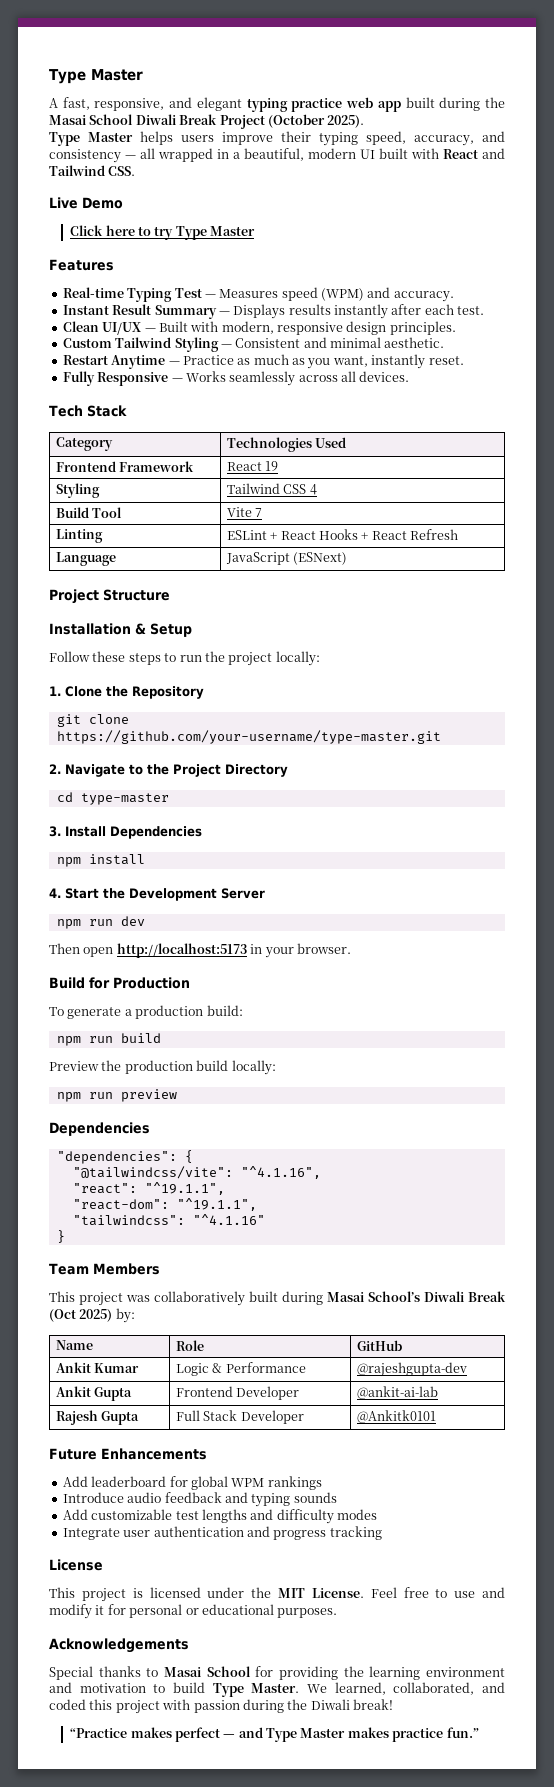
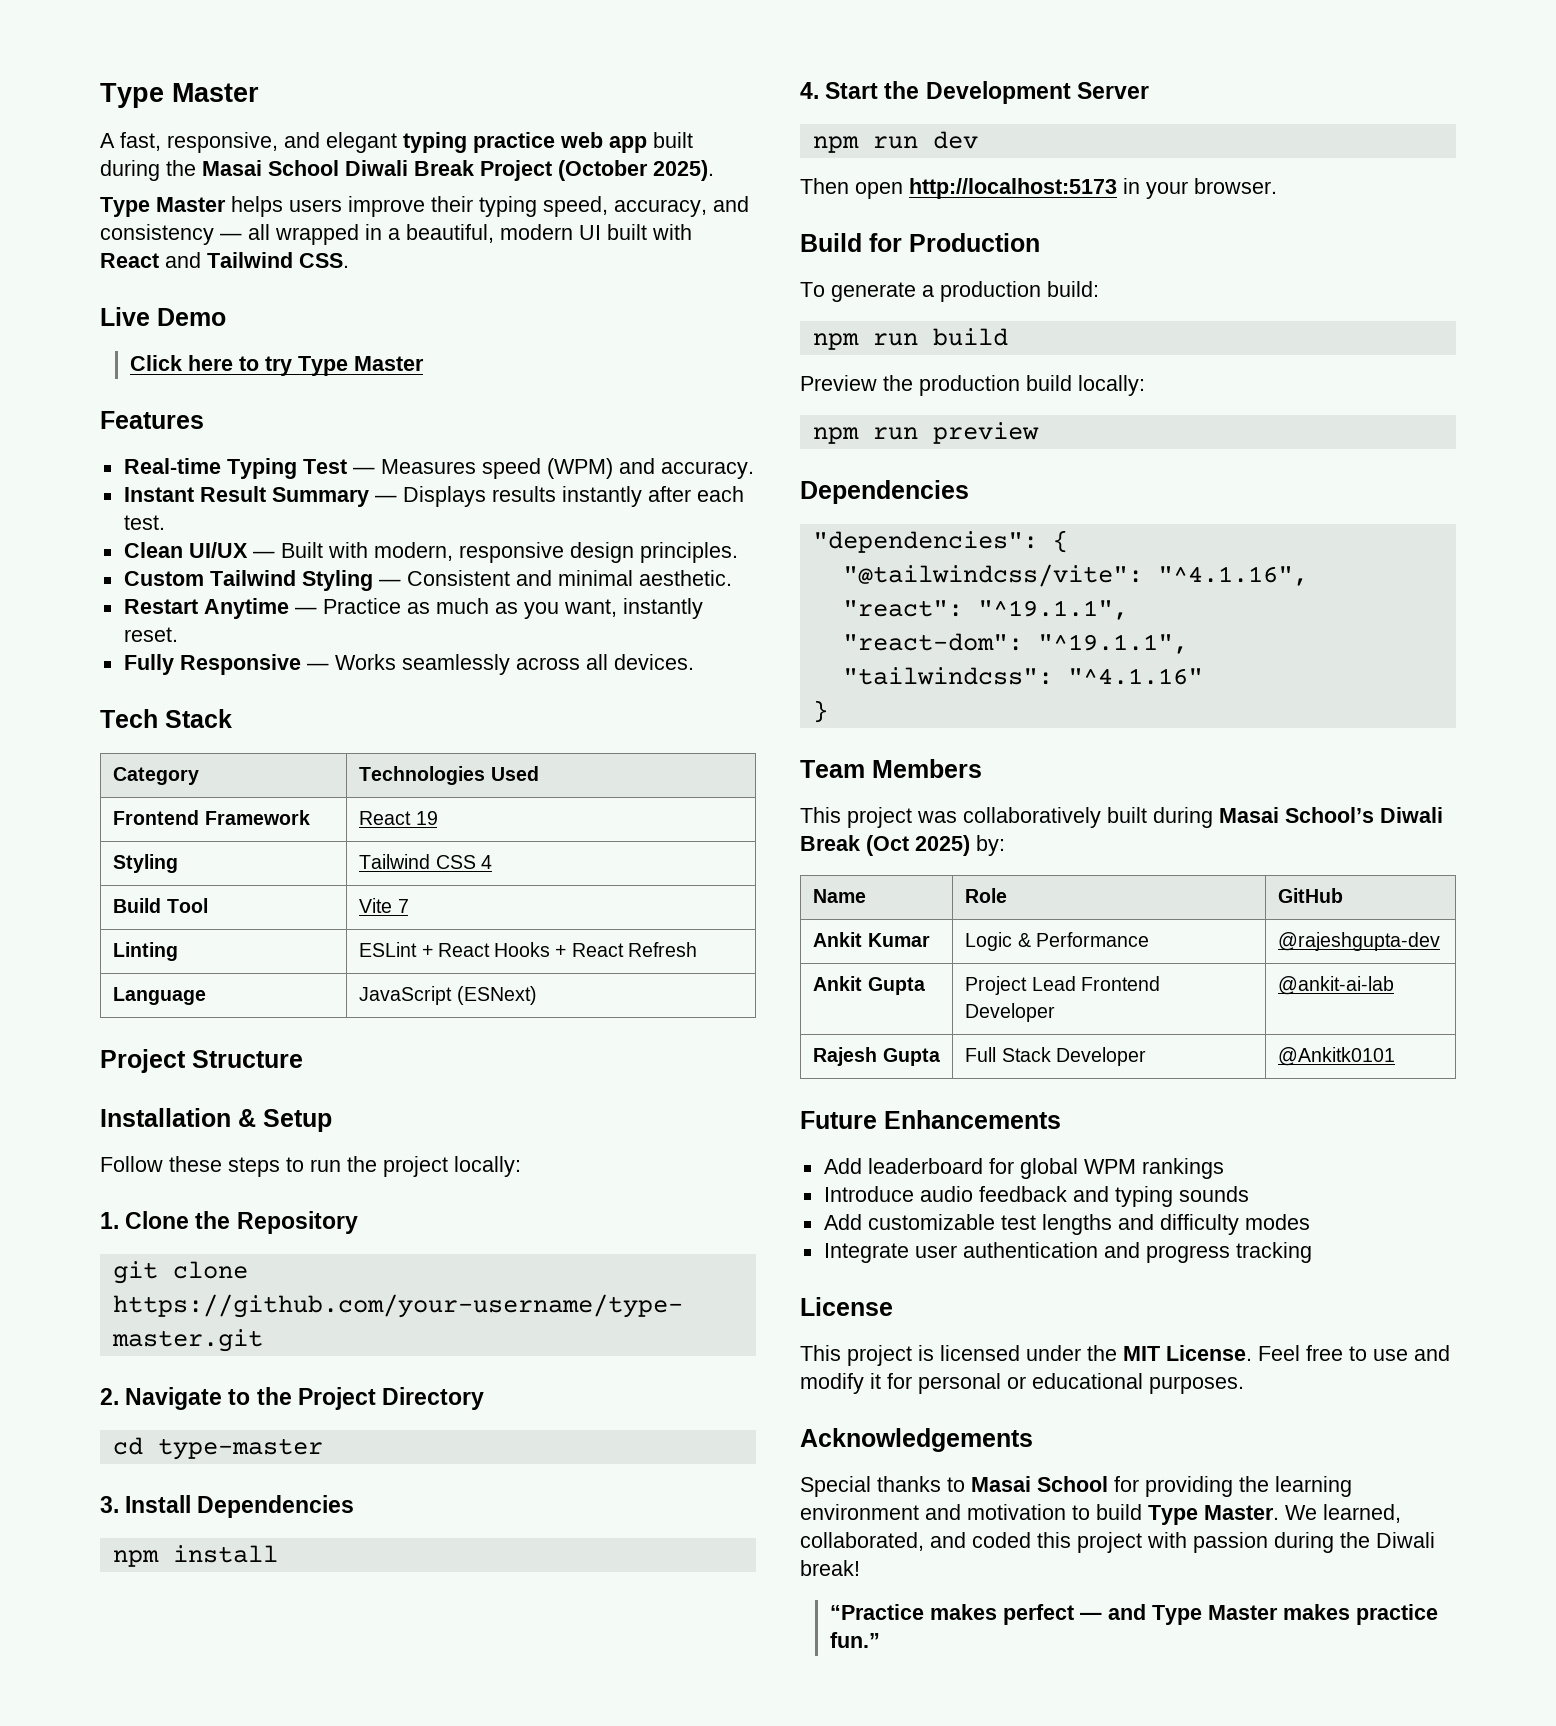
(133, 1394) none -> [965,976,1076,995] Project Lead

